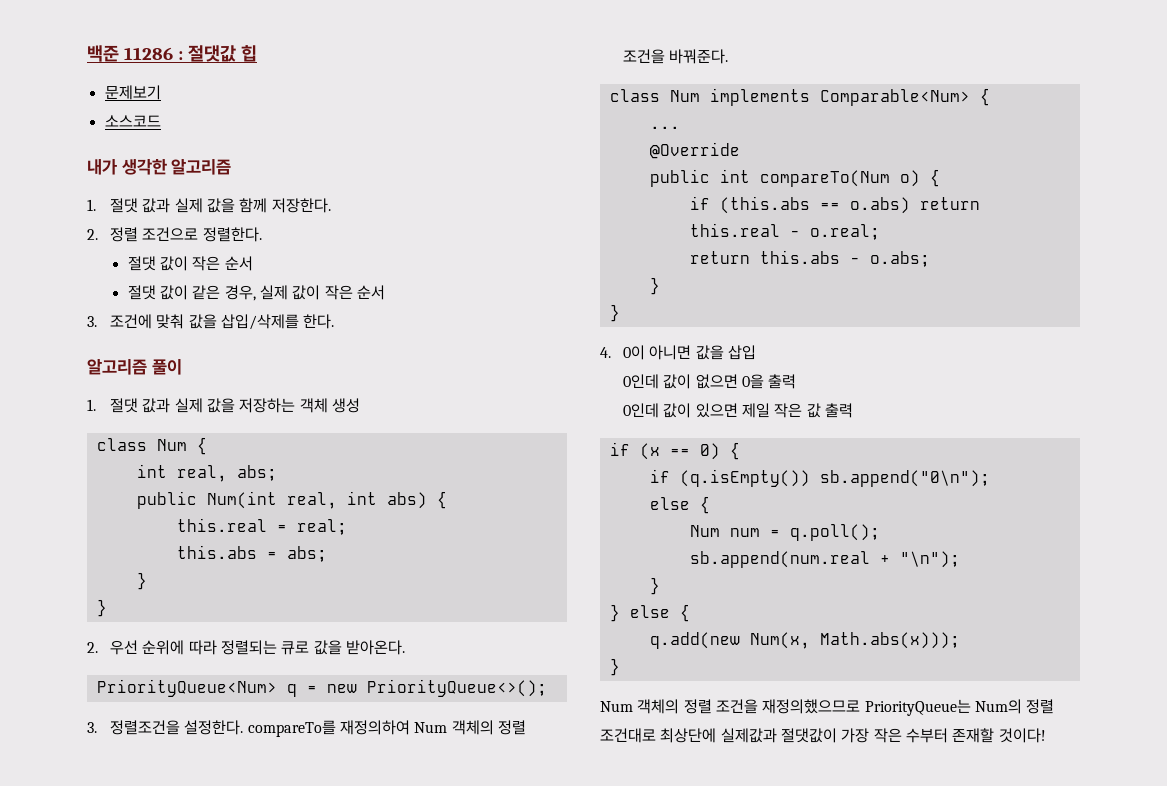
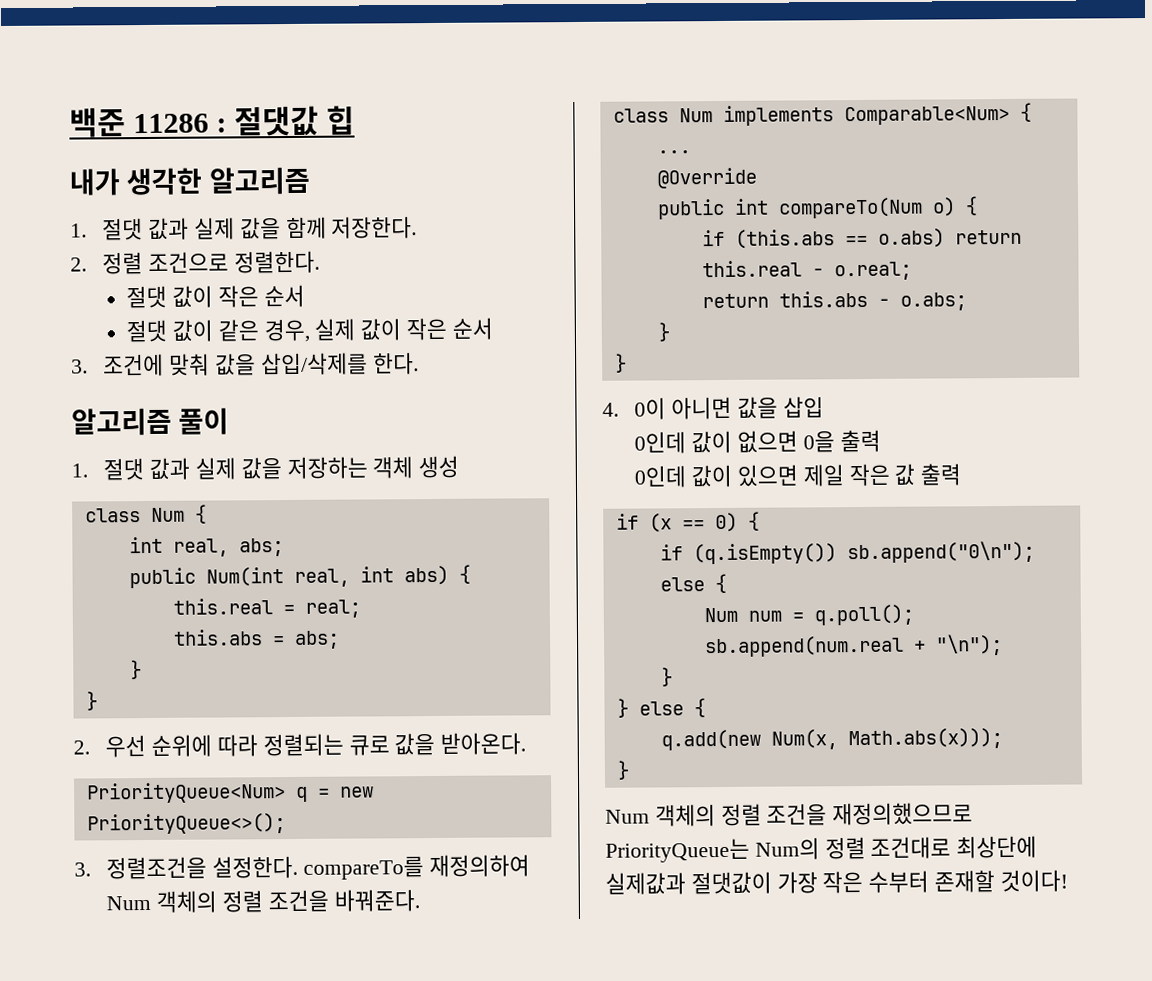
[104,85,161,100] [104,115,161,127] // 문제보기 // 소스코드 -> (356, 120) none

